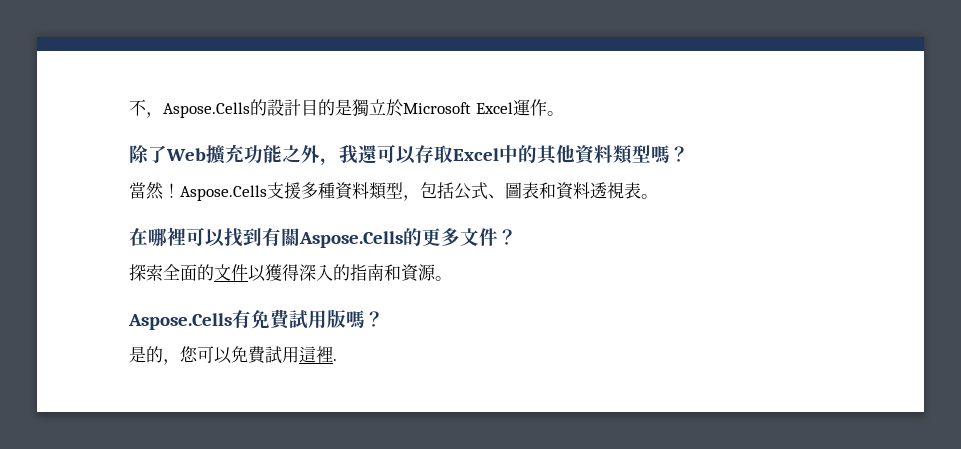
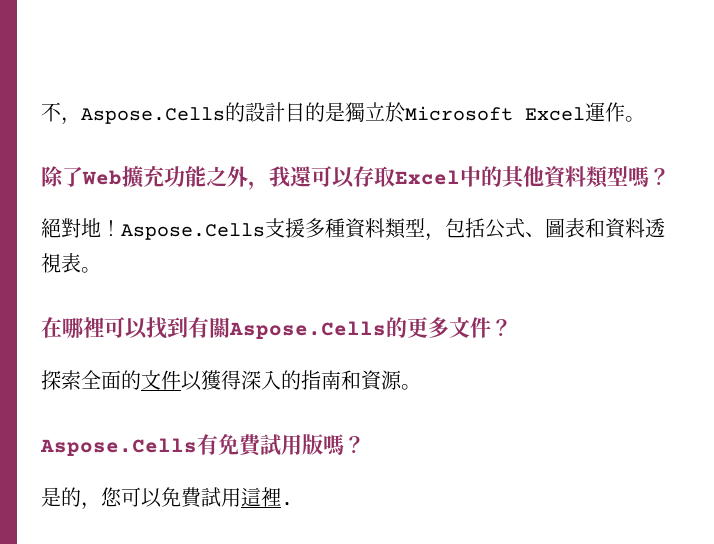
[129,182,164,200] 當然 -> [41,218,101,238] 絕對地

